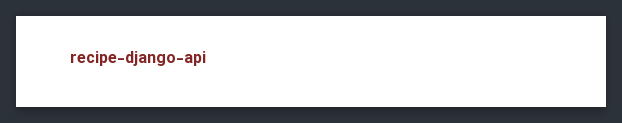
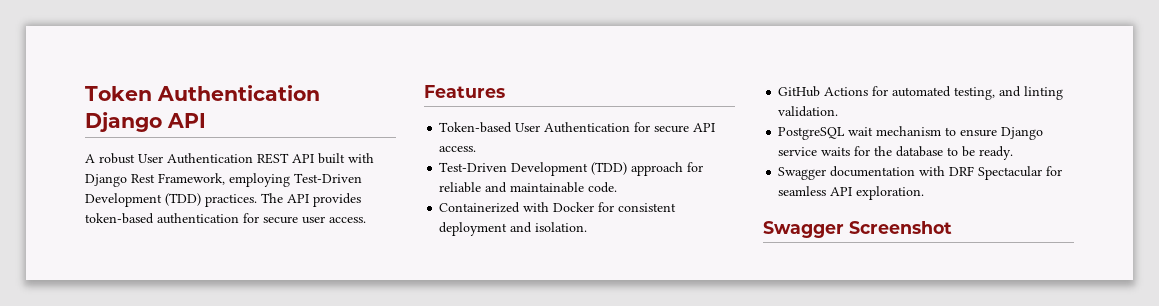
[70,51,206,66] recipe-django-api -> [85,85,320,101] [85,112,206,132] [85,153,374,164] [85,173,362,187] [85,193,361,207] [85,213,366,224] [424,85,505,98] [439,122,716,133] [439,146,477,152] [439,162,704,176] [439,182,618,193] [439,202,677,213] [439,222,588,236] [778,86,1064,100] [778,106,839,117] [778,126,1044,140] [778,146,1014,160] [778,166,1063,180] [778,186,925,200] [763,221,952,238] Token Authentication Django API // A robust User Authentication REST API built with Django Rest Framework, employing Test-Driven Development (TDD) practices. The API provides token-based authentication for secure user access. // Features // Token-based User Authentication for secure API access. // Test-Driven Development (TDD) approach for reliable and maintainable code. // Containerized with Docker for consistent deployment and isolation. // GitHub Actions for automated testing, and linting validation. // PostgreSQL wait mechanism to ensure Django service waits for the database to be ready. // Swagger documentation with DRF Spectacular for seamless API exploration. // Swagger Screenshot

